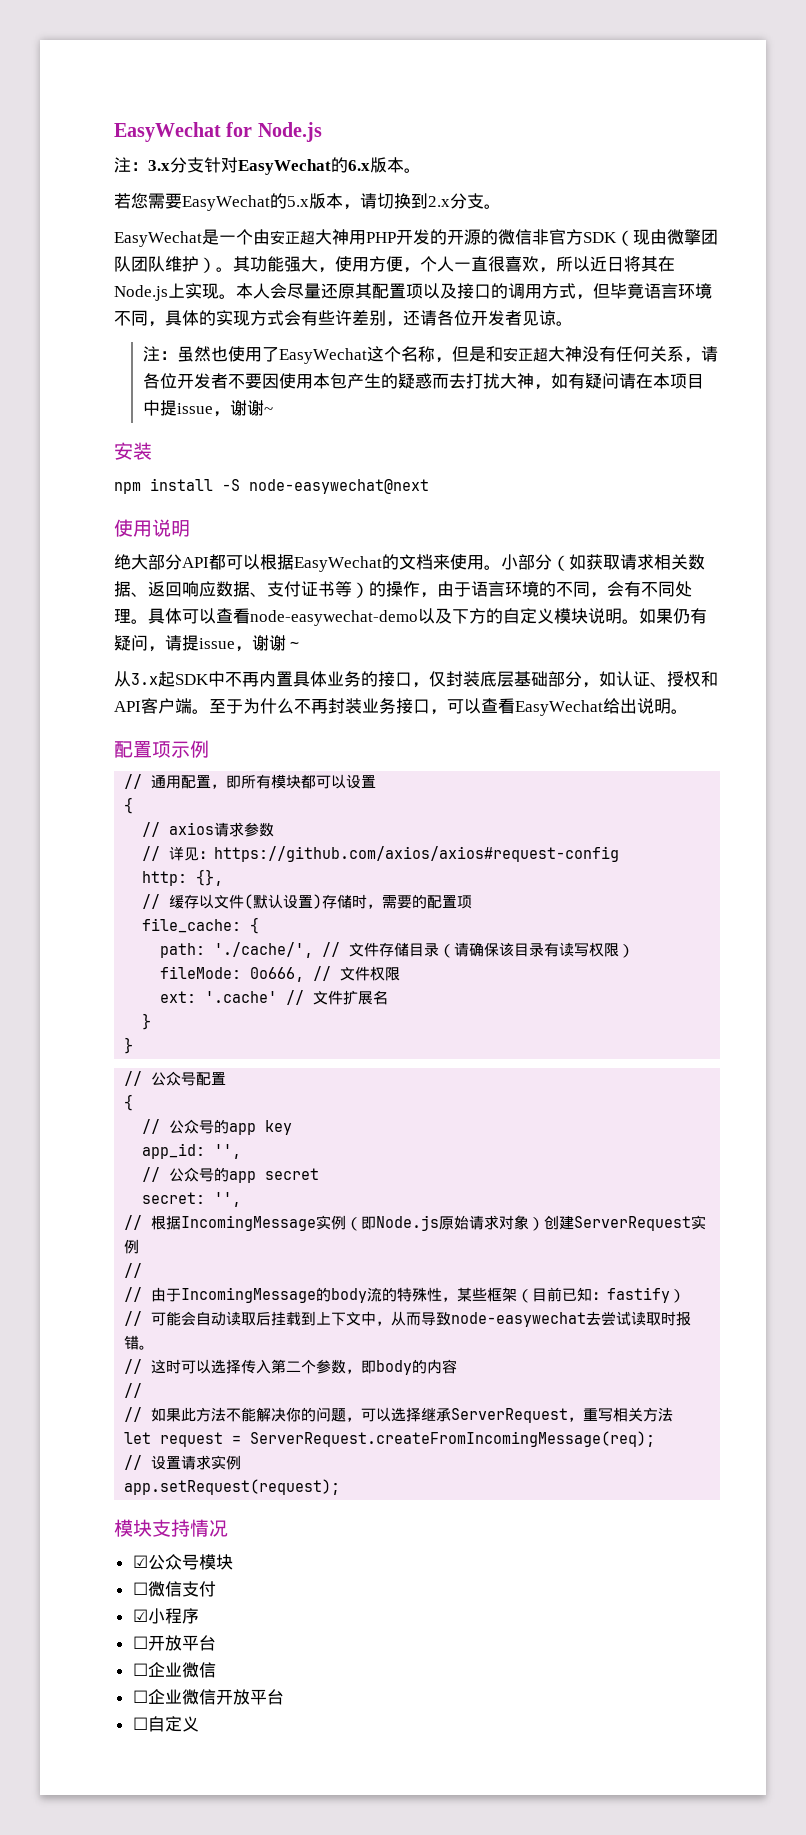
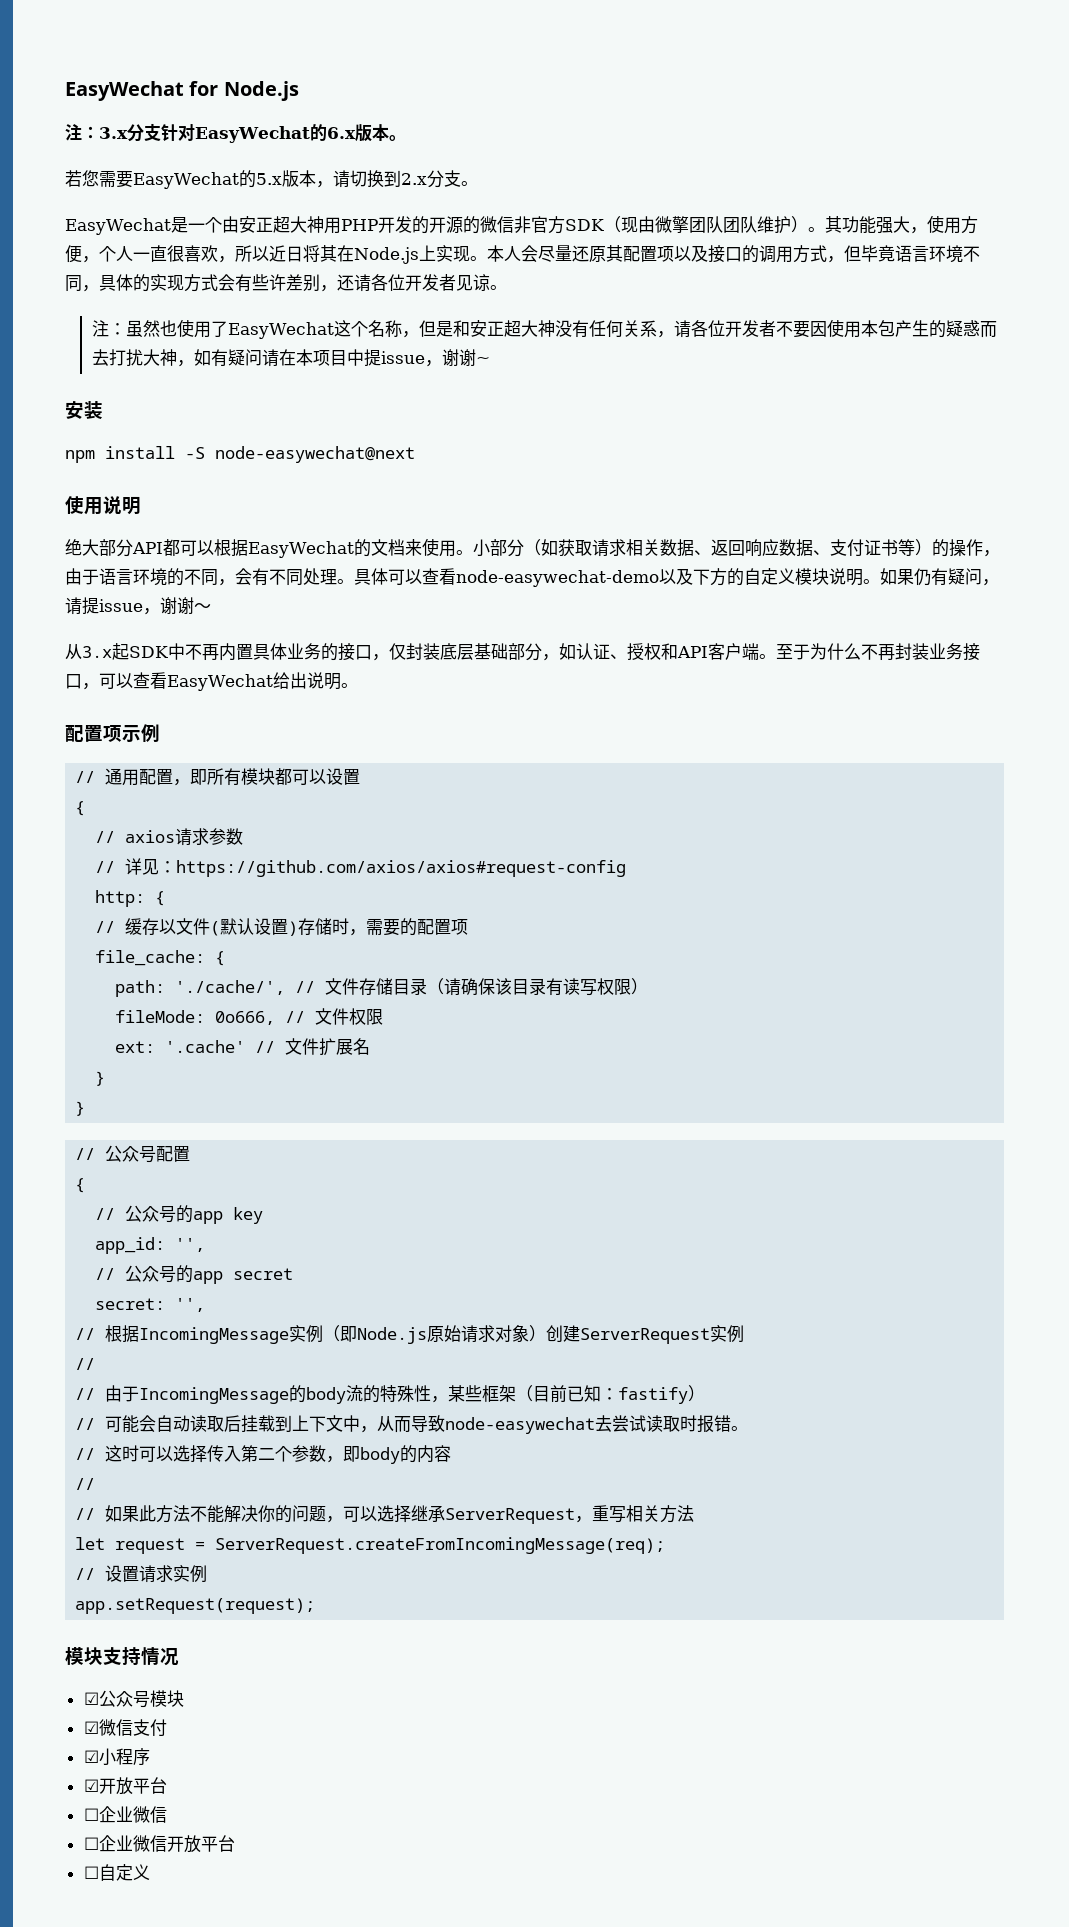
[196,869,224,886] {}, -> [155,891,166,906] {
[132,1582,148,1595] ☐ -> [83,1721,99,1734] ☑
[132,1636,148,1649] ☐ -> [83,1779,99,1792] ☑

